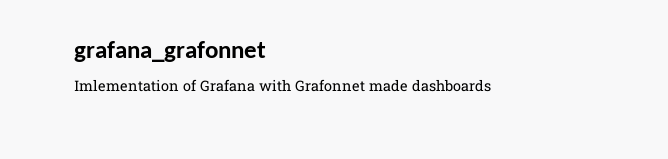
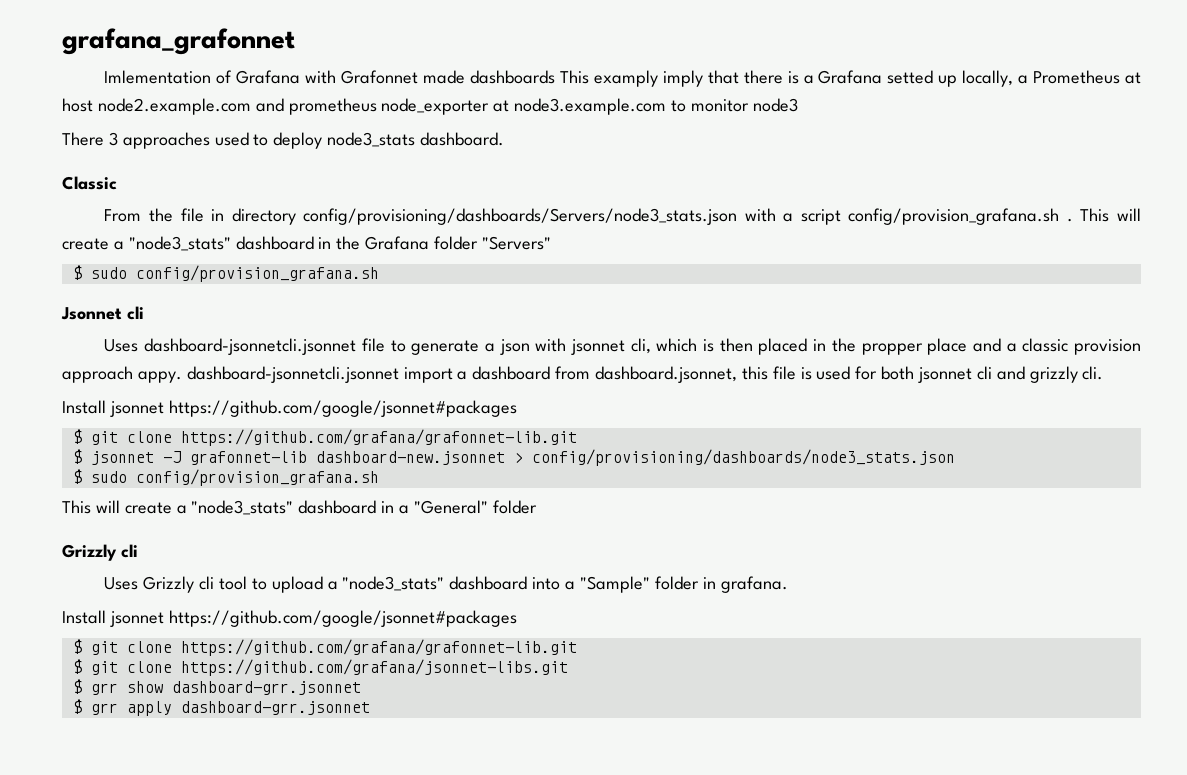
(491, 85) none -> [559,70,1141,87] [62,98,798,115] [62,132,505,149] [62,176,117,190] [104,208,1142,225] [62,236,551,251] [72,265,379,282] [61,306,144,320] [104,338,1141,355] [62,366,1104,383] [62,400,517,417] [72,429,577,446] [72,449,955,466] [72,469,379,486] [62,500,537,515] [62,544,138,561] [104,576,788,593] [62,610,517,627] [72,639,577,656] [72,659,568,676] [72,679,361,695] [72,699,370,716] This examply imply that there is a Grafana setted up locally, a Prometheus at host node2.example.com and prometheus node_exporter at node3.example.com to monitor node3 // There 3 approaches used to deploy node3_stats dashboard. // Classic // From the file in directory config/provisioning/dashboards/Servers/node3_stats.json with a script config/provision_grafana.sh . This will create a "node3_stats" dashboard in the Grafana folder "Servers" // $ sudo config/provision_grafana.sh // Jsonnet cli // Uses dashboard-jsonnetcli.jsonnet file to generate a json with jsonnet cli, which is then placed in the propper place and a classic provision approach appy. dashboard-jsonnetcli.jsonnet import a dashboard from dashboard.jsonnet, this file is used for both jsonnet cli and grizzly cli. // Install jsonnet https://github.com/google/jsonnet#packages // $ git clone https://github.com/grafana/grafonnet-lib.git // $ jsonnet -J grafonnet-lib dashboard-new.jsonnet > config/provisioning/dashboards/node3_stats.json // $ sudo config/provision_grafana.sh // This will create a "node3_stats" dashboard in a "General" folder // Grizzly cli // Uses Grizzly cli tool to upload a "node3_stats" dashboard into a "Sample" folder in grafana. // Install jsonnet https://github.com/google/jsonnet#packages // $ git clone https://github.com/grafana/grafonnet-lib.git // $ git clone https://github.com/grafana/jsonnet-libs.git // $ grr show dashboard-grr.jsonnet // $ grr apply dashboard-grr.jsonnet

